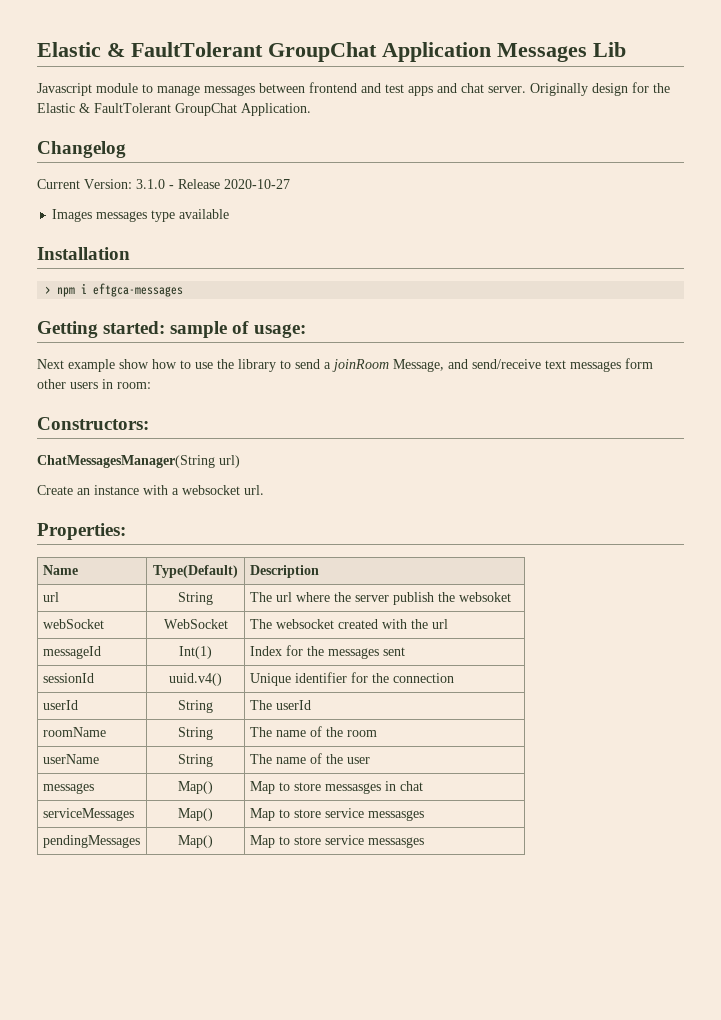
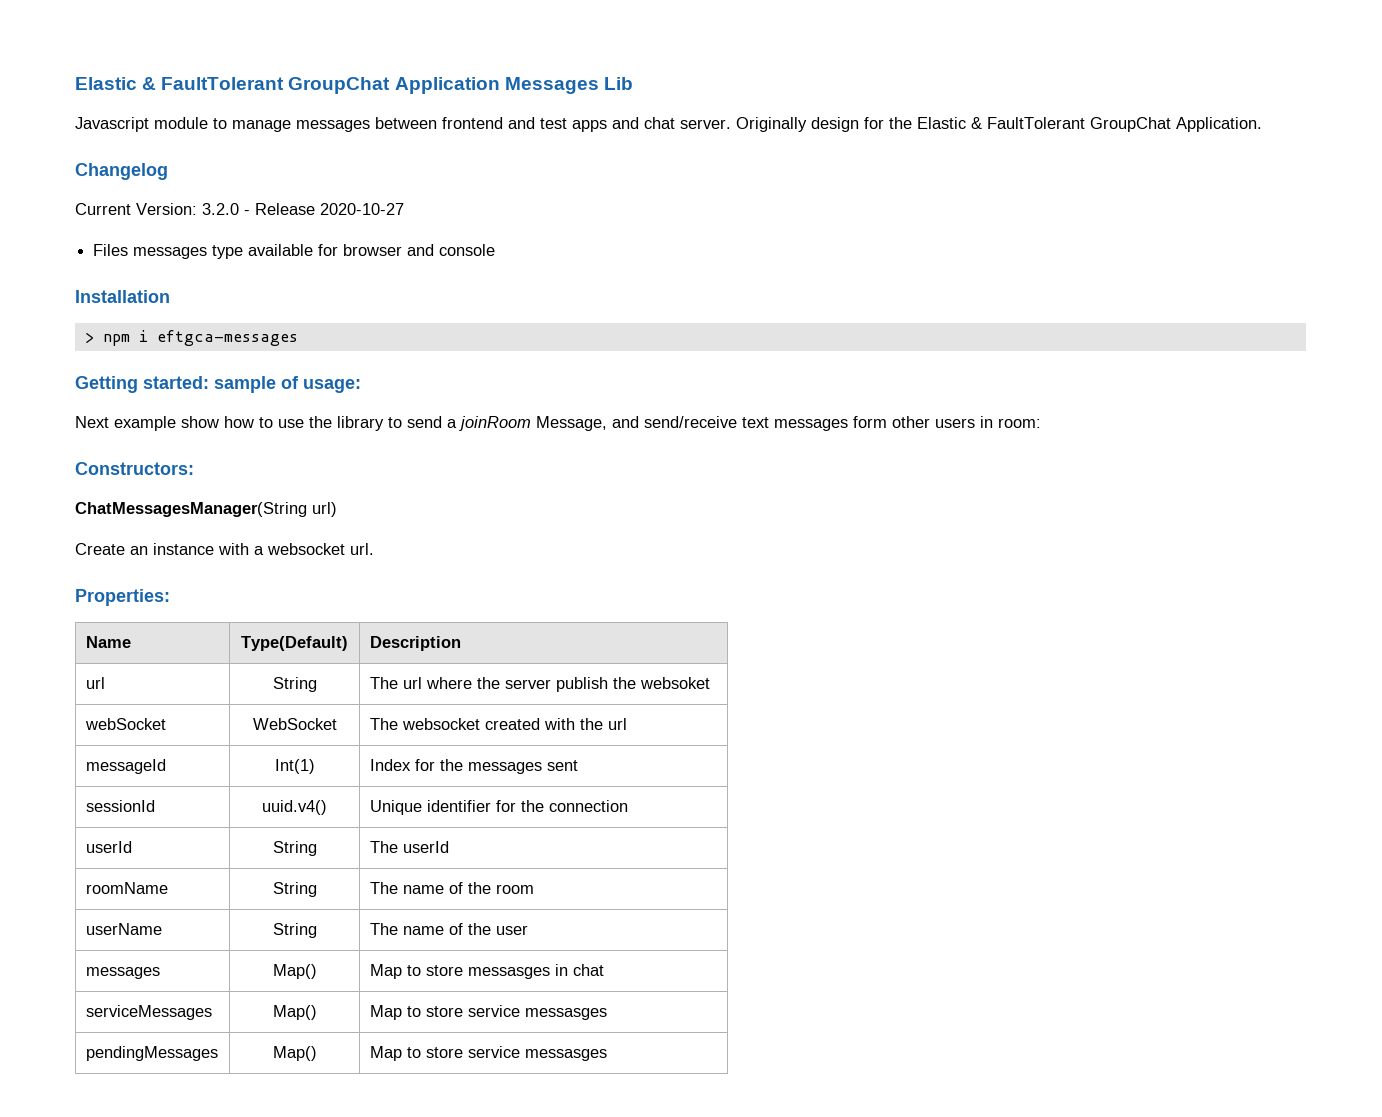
[136,179,165,189] 3.1.0 -> [202,203,239,215] 3.2.0
[52,209,93,222] Images -> [93,244,129,256] Files
(230, 214) none -> [318,244,496,256] for browser and console

